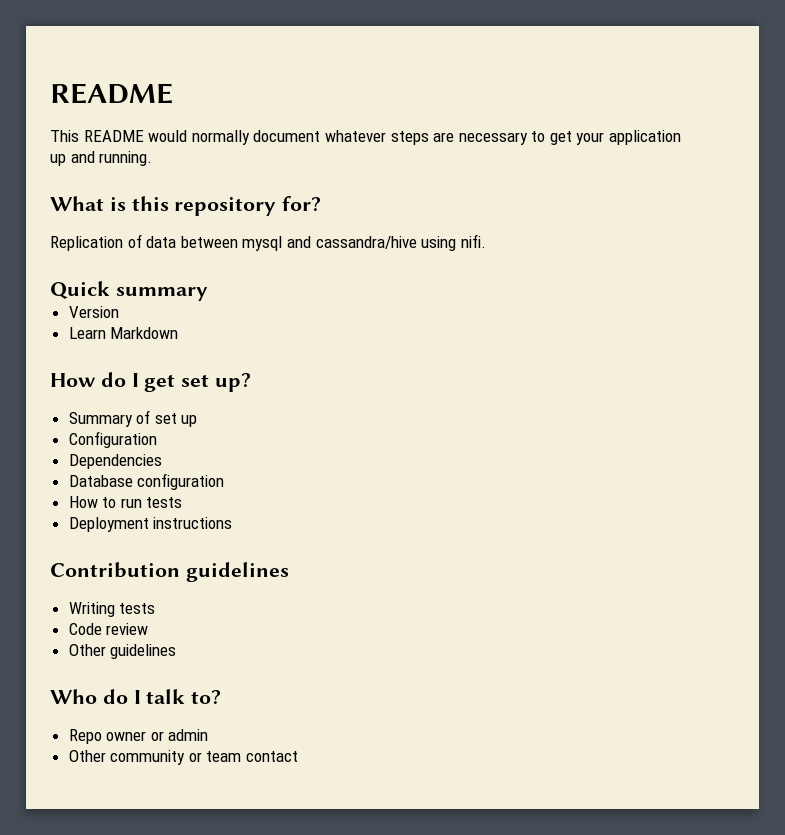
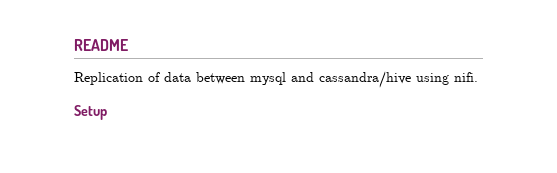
[50,83,173,104] [50,130,682,145] [50,151,153,166] [50,196,322,216] README // This README would normally document whatever steps are necessary to get your application up and running. // What is this repository for? -> [74,39,128,51] README
[50,281,208,301] [68,306,119,318] [68,327,179,339] [50,372,252,392] [68,410,198,427] [68,431,157,448] [68,454,162,469] [68,473,225,490] [68,496,183,508] [68,517,233,532] [50,562,289,582] [68,602,156,617] [68,623,149,635] [68,644,177,659] [50,689,222,705] [68,729,209,744] [68,750,299,765] Quick summary // Version // Learn Markdown // How do I get set up? // Summary of set up // Configuration // Dependencies // Database configuration // How to run tests // Deployment instructions // Contribution guidelines // Writing tests // Code review // Other guidelines // Who do I talk to? // Repo owner or admin // Other community or team contact -> [74,105,107,120] Setup

